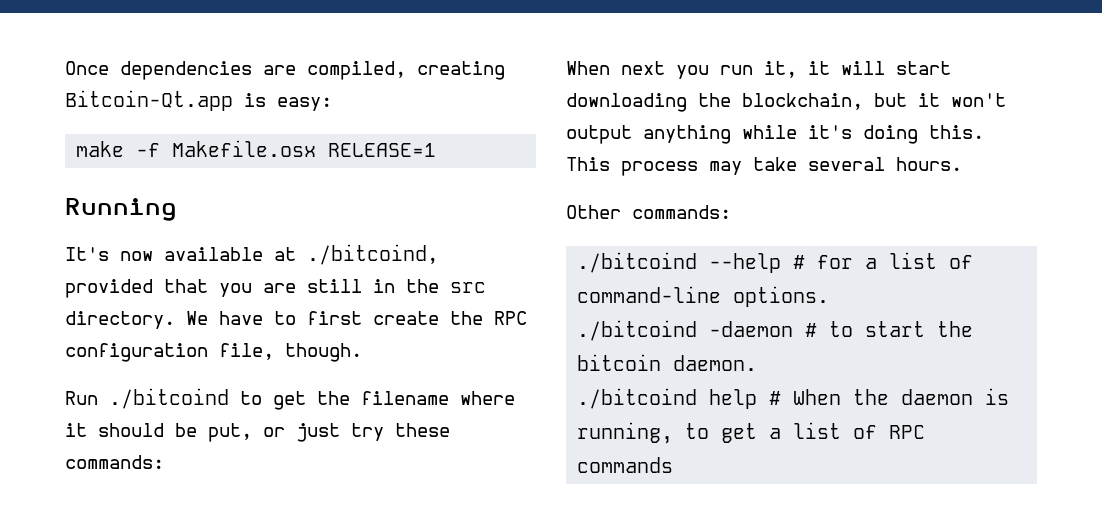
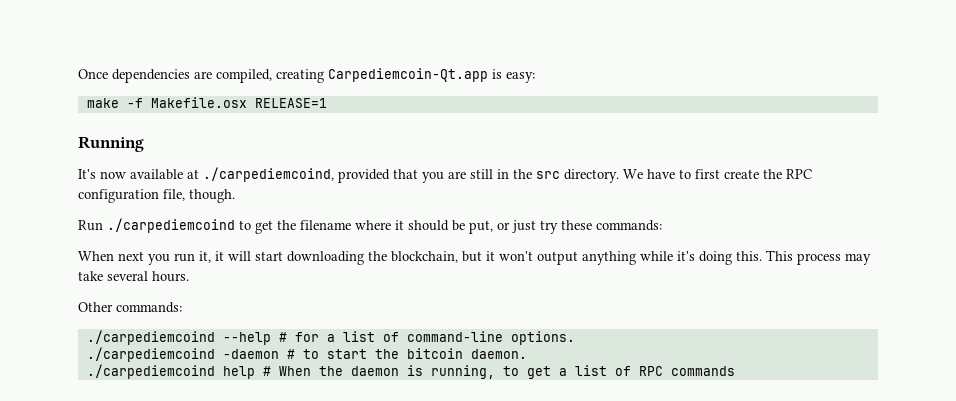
[65,90,233,111] Bitcoin-Qt.app -> [328,68,488,82] Carpediemcoin-Qt.app
[307,244,438,265] ./bitcoind, -> [203,167,334,182] ./carpediemcoind,
[109,388,229,409] ./bitcoind -> [107,218,235,233] ./carpediemcoind
[577,252,698,273] ./bitcoind -> [86,330,215,345] ./carpediemcoind
[577,320,698,341] ./bitcoind -> [86,347,215,362] ./carpediemcoind
[577,388,698,409] ./bitcoind -> [86,364,215,379] ./carpediemcoind

